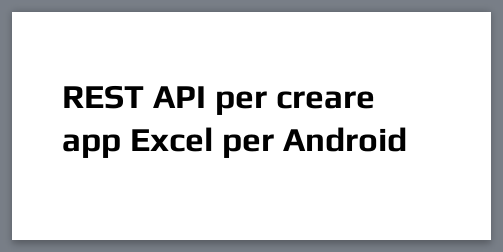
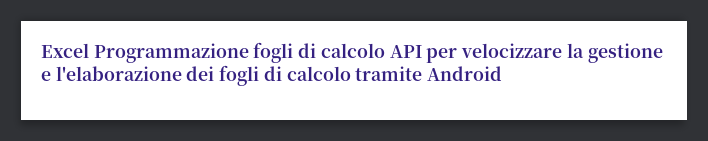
[62,85,376,115] [62,127,275,158] REST API per creare app Excel per -> [41,42,663,63] [41,65,423,86] Excel Programmazione fogli di calcolo API per velocizzare la gestione e l'elaborazione dei fogli di calcolo tramite

